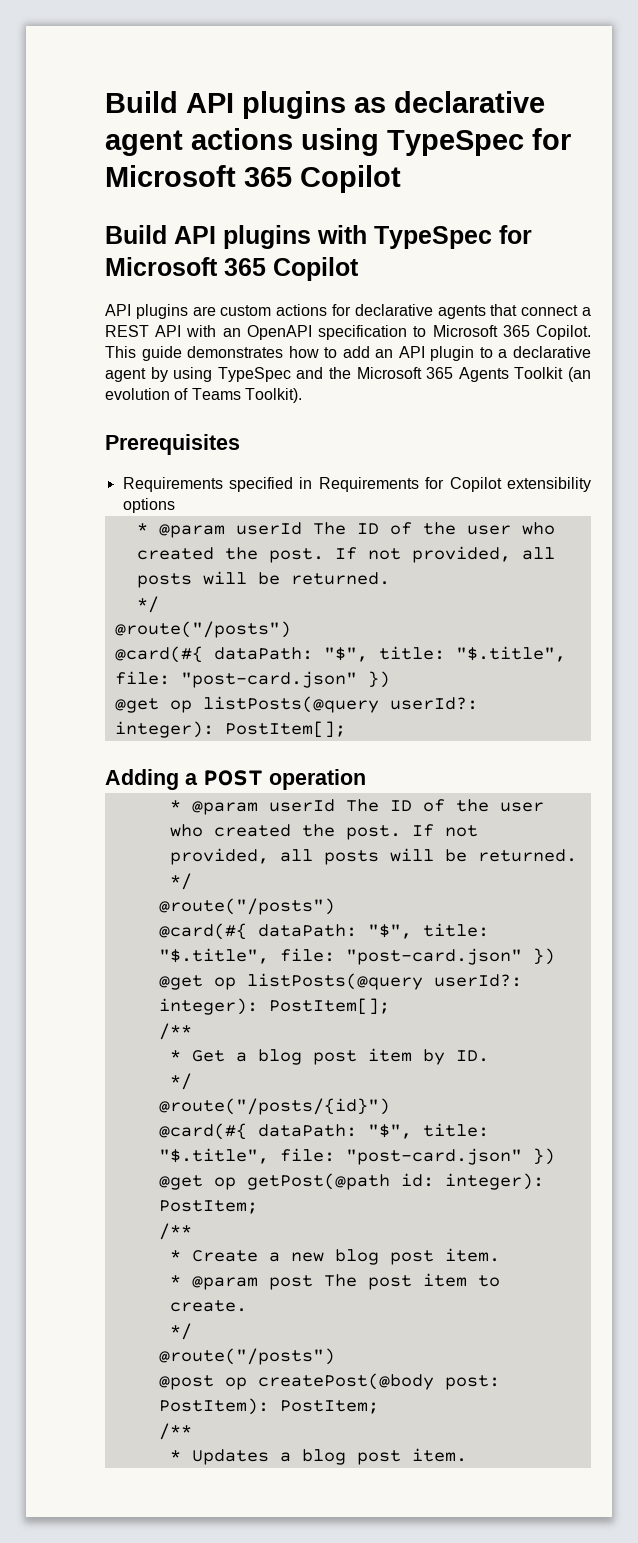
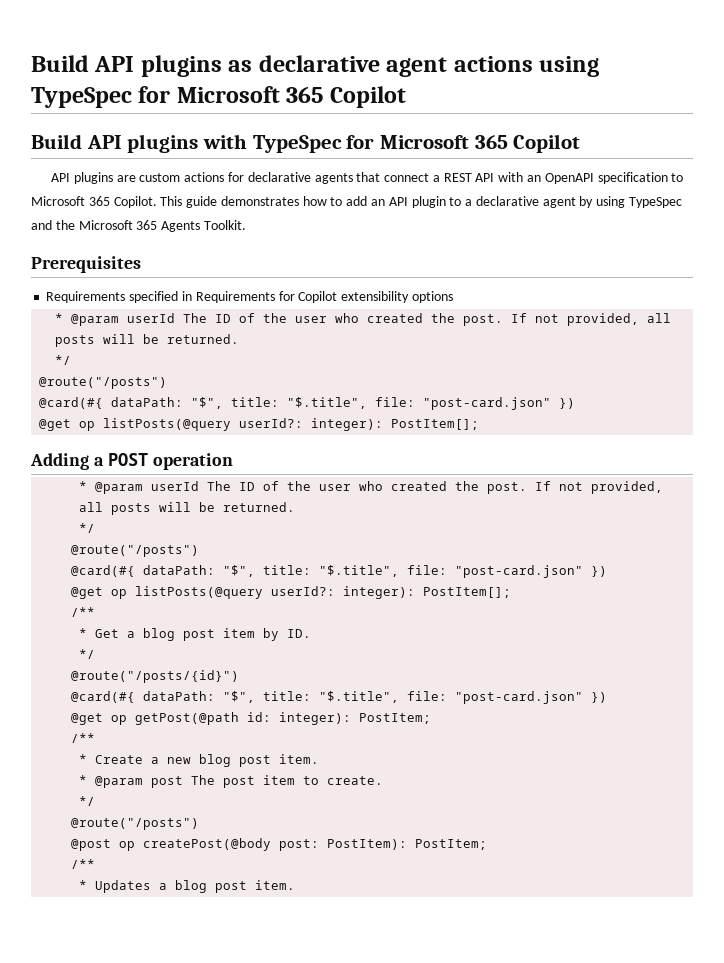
[514,367,592,382] [105,388,302,403] Toolkit (an evolution of Teams Toolkit). -> [203,220,246,230] Toolkit.

